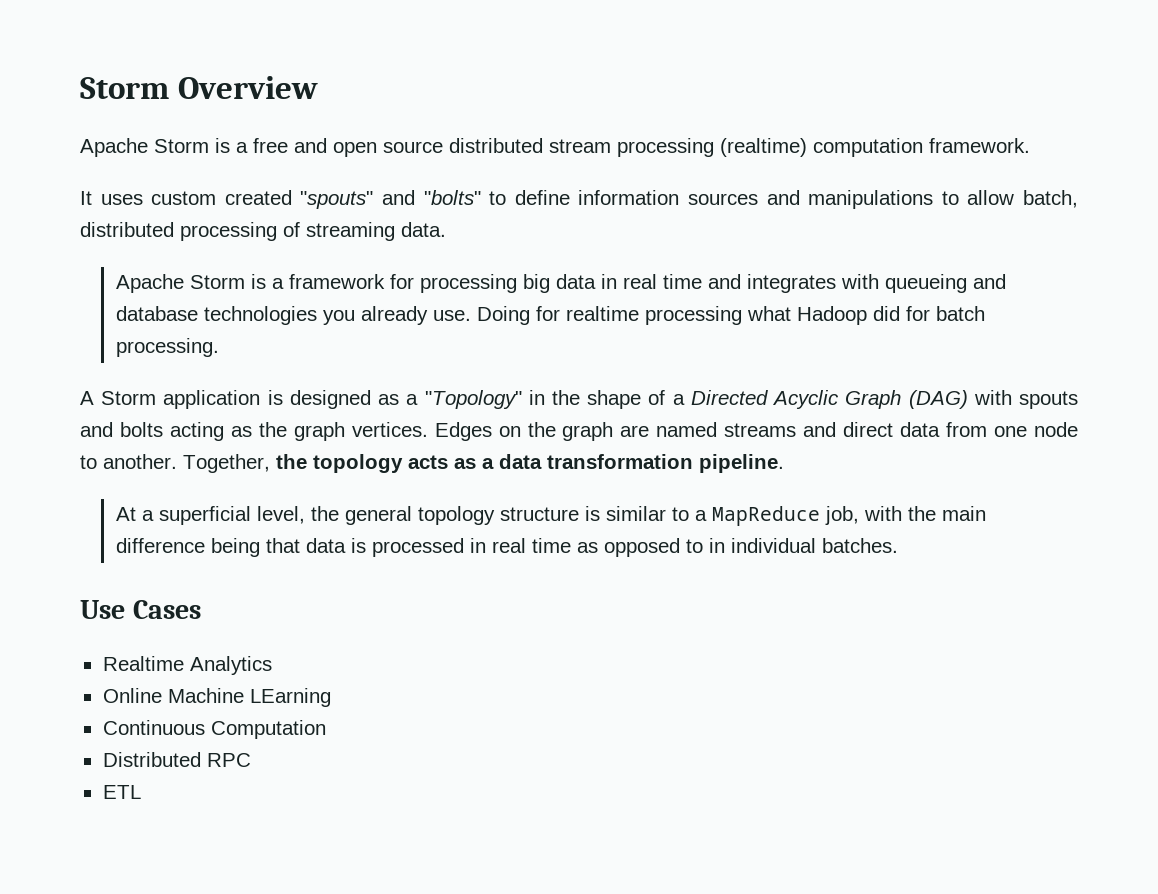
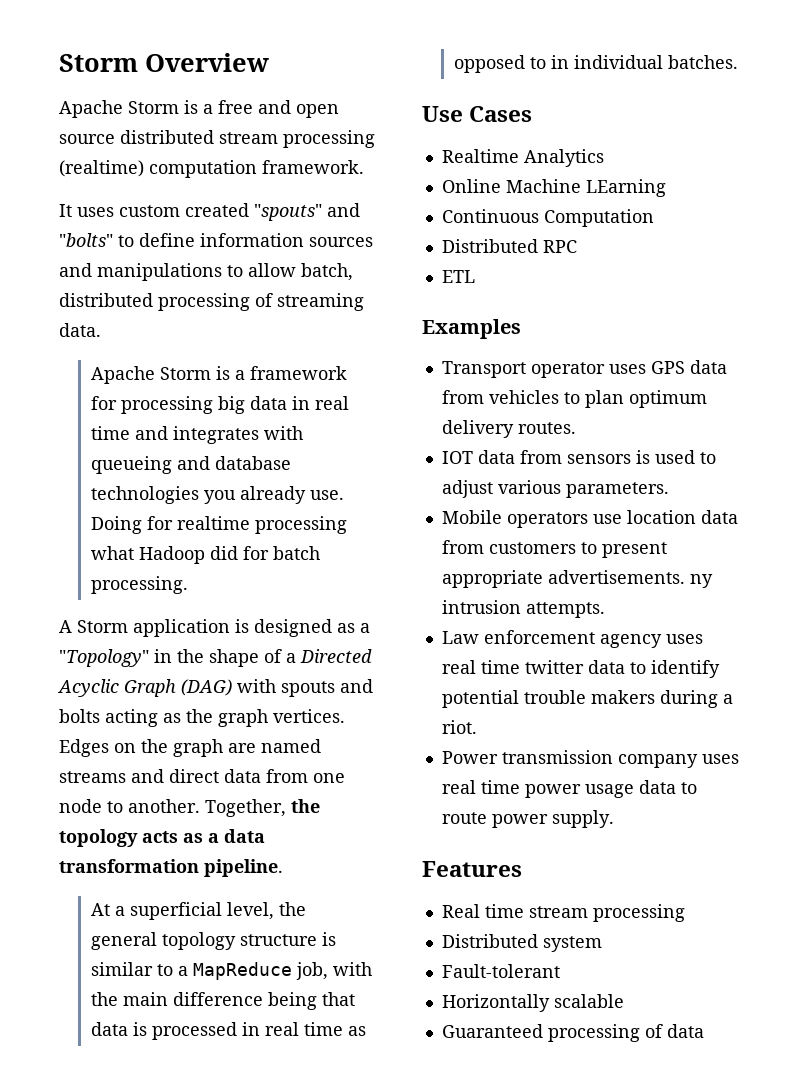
(141, 792) none -> [422,319,521,339] [441,360,727,378] [441,390,707,408] [441,420,576,438] [441,450,716,464] [441,480,669,498] [441,510,738,528] [441,540,667,558] [441,570,713,588] [441,600,605,618] [441,630,703,648] [441,660,720,678] [441,690,733,708] [441,720,477,734] [441,750,739,768] [441,780,697,798] [441,810,614,828] [422,861,522,877] [441,904,685,922] [441,934,602,952] [441,964,560,978] [441,994,624,1012] [441,1024,704,1042] // Examples // Transport operator uses GPS data from vehicles to plan optimum delivery routes. // IOT data from sensors is used to adjust various parameters. // Mobile operators use location data from customers to present appropriate advertisements. ny intrusion attempts. // Law enforcement agency uses real time twitter data to identify potential trouble makers during a riot. // Power transmission company uses real time power usage data to route power supply. // Features // Real time stream processing // Distributed system // Fault-tolerant // Horizontally scalable // Guaranteed processing of data

